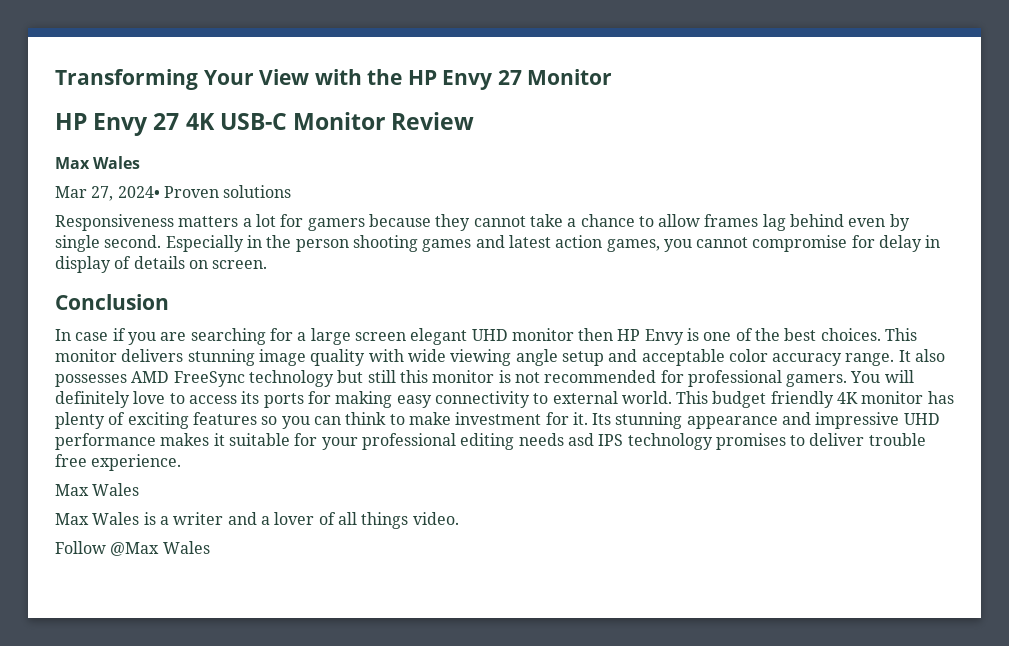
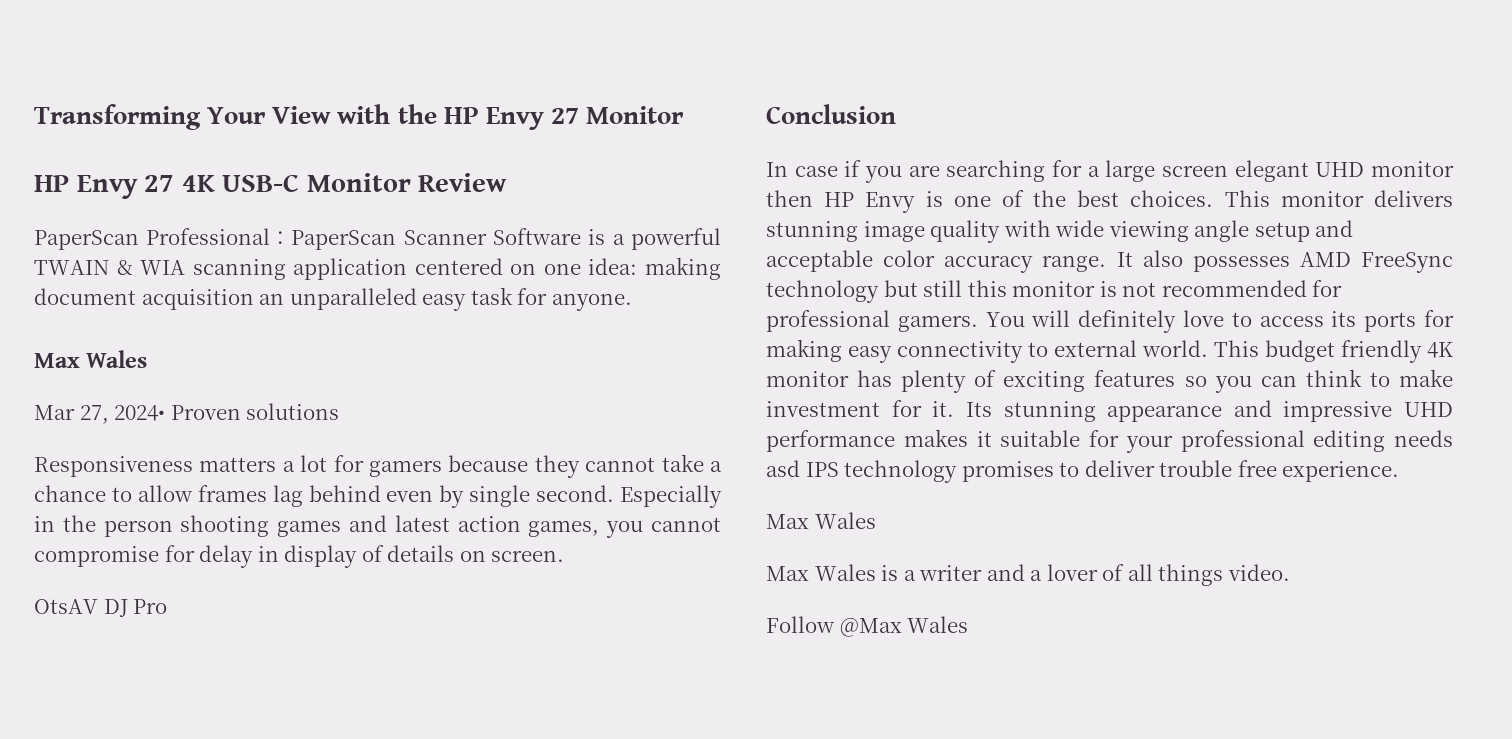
(475, 121) none -> [34,228,722,250] [34,257,721,280] [34,287,632,311] // PaperScan Professional：PaperScan Scanner Software is a powerful TWAIN & WIA scanning application centered on one idea: making document acquisition an unparalleled easy task for anyone.
(268, 264) none -> [34,599,168,617] // OtsAV DJ Pro

